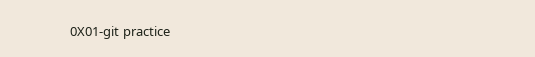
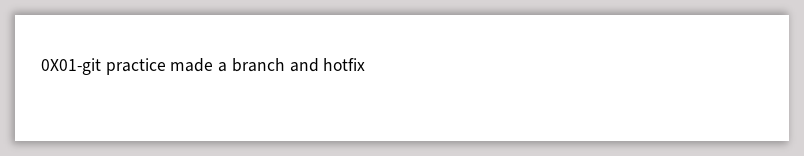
(170, 32) none -> [170,58,366,72] made a branch and hotfix

